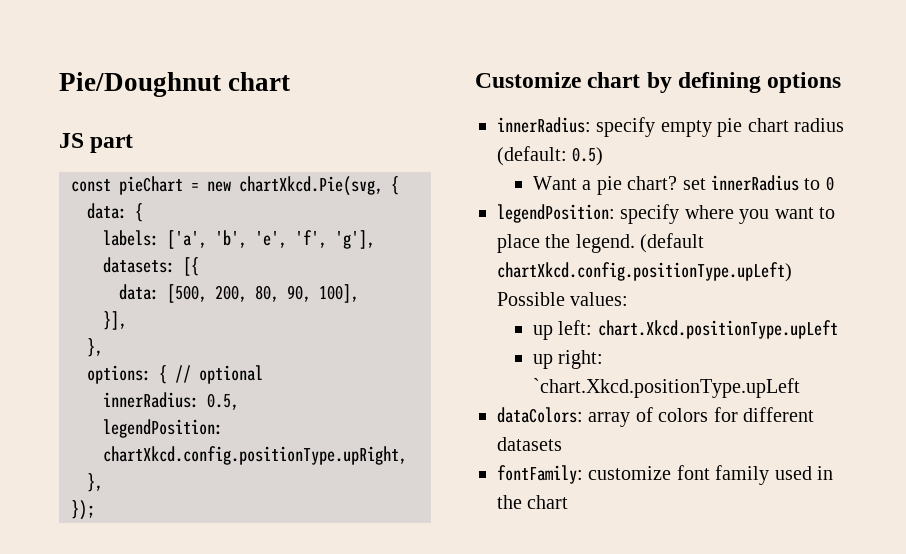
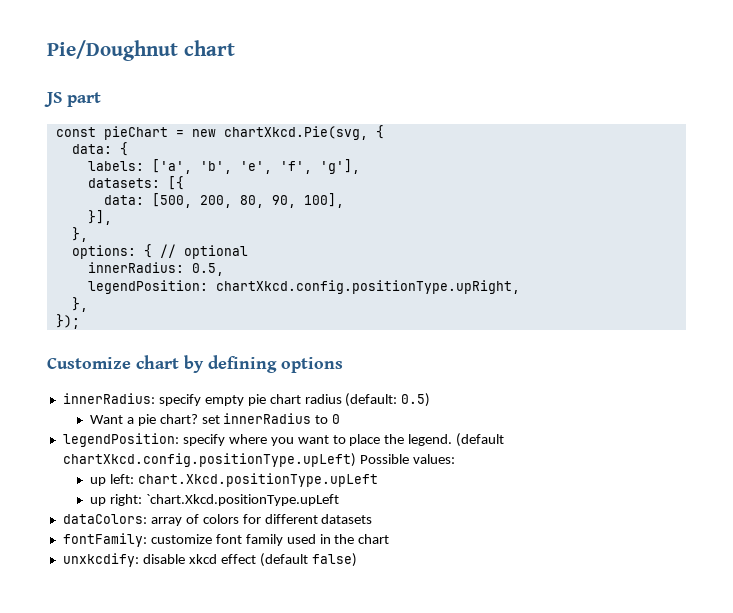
(569, 502) none -> [62,553,357,567] // unxkcdify: disable xkcd effect (default false)

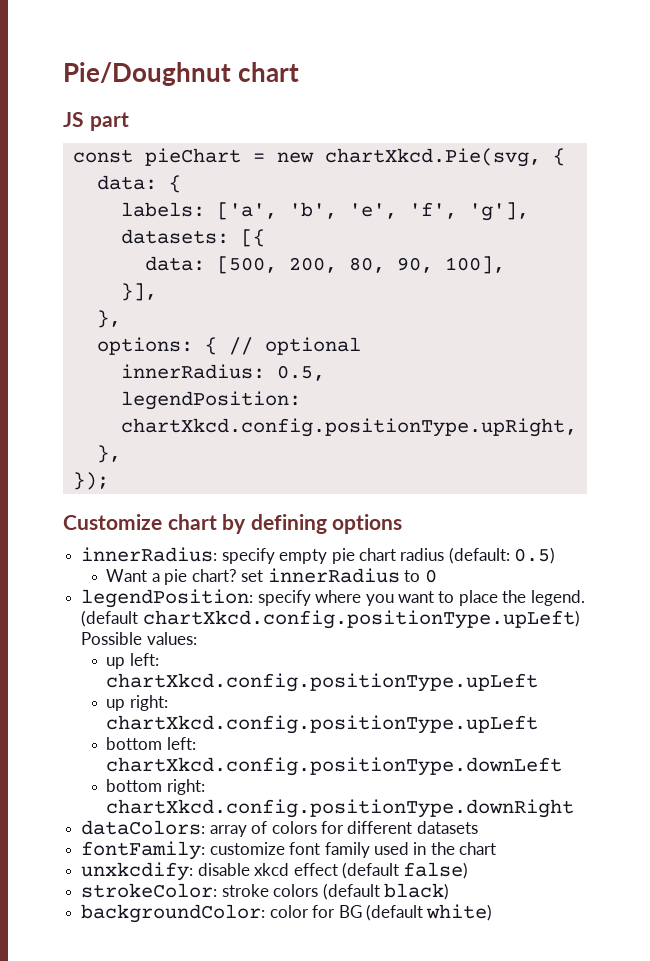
[137,473,378,487] chart.Xkcd.positionType.upLeft -> [106,673,539,692] chartXkcd.config.positionType.upLeft
[145,494,339,506] `chart.Xkcd.positionType.upLeft -> [106,715,539,734] [106,737,196,750] [106,757,563,776] [106,779,205,795] [106,799,575,818] chartXkcd.config.positionType.upLeft // bottom left: chartXkcd.config.positionType.downLeft // bottom right: chartXkcd.config.positionType.downRight
(357, 560) none -> [81,883,449,900] [81,904,493,923] // strokeColor: stroke colors (default black) // backgroundColor: color for BG (default white)

